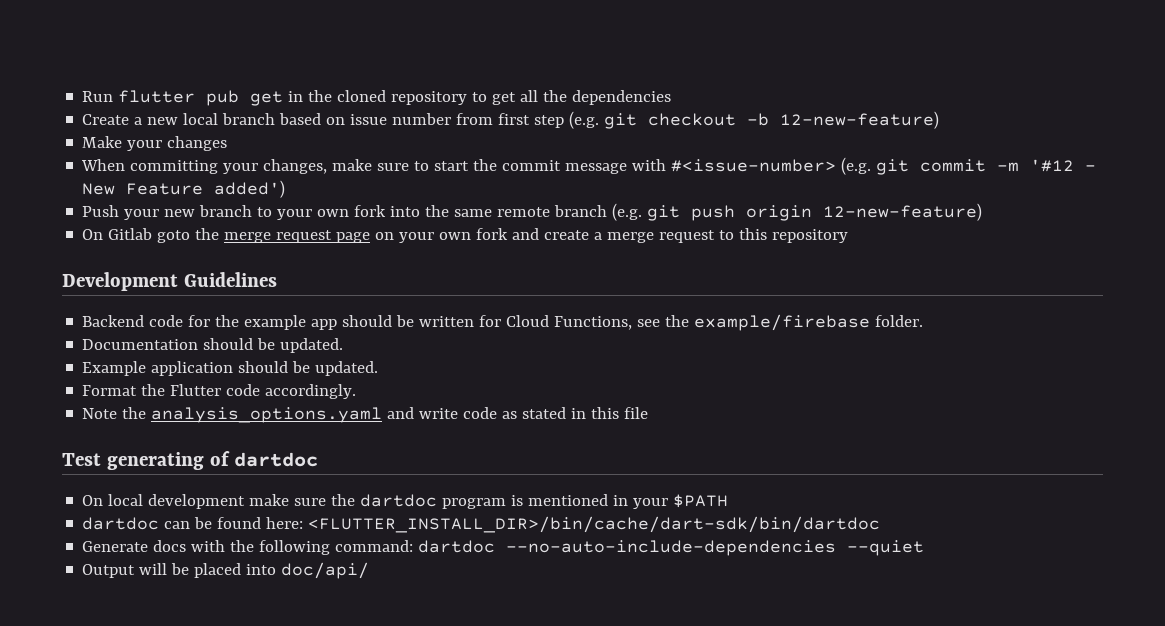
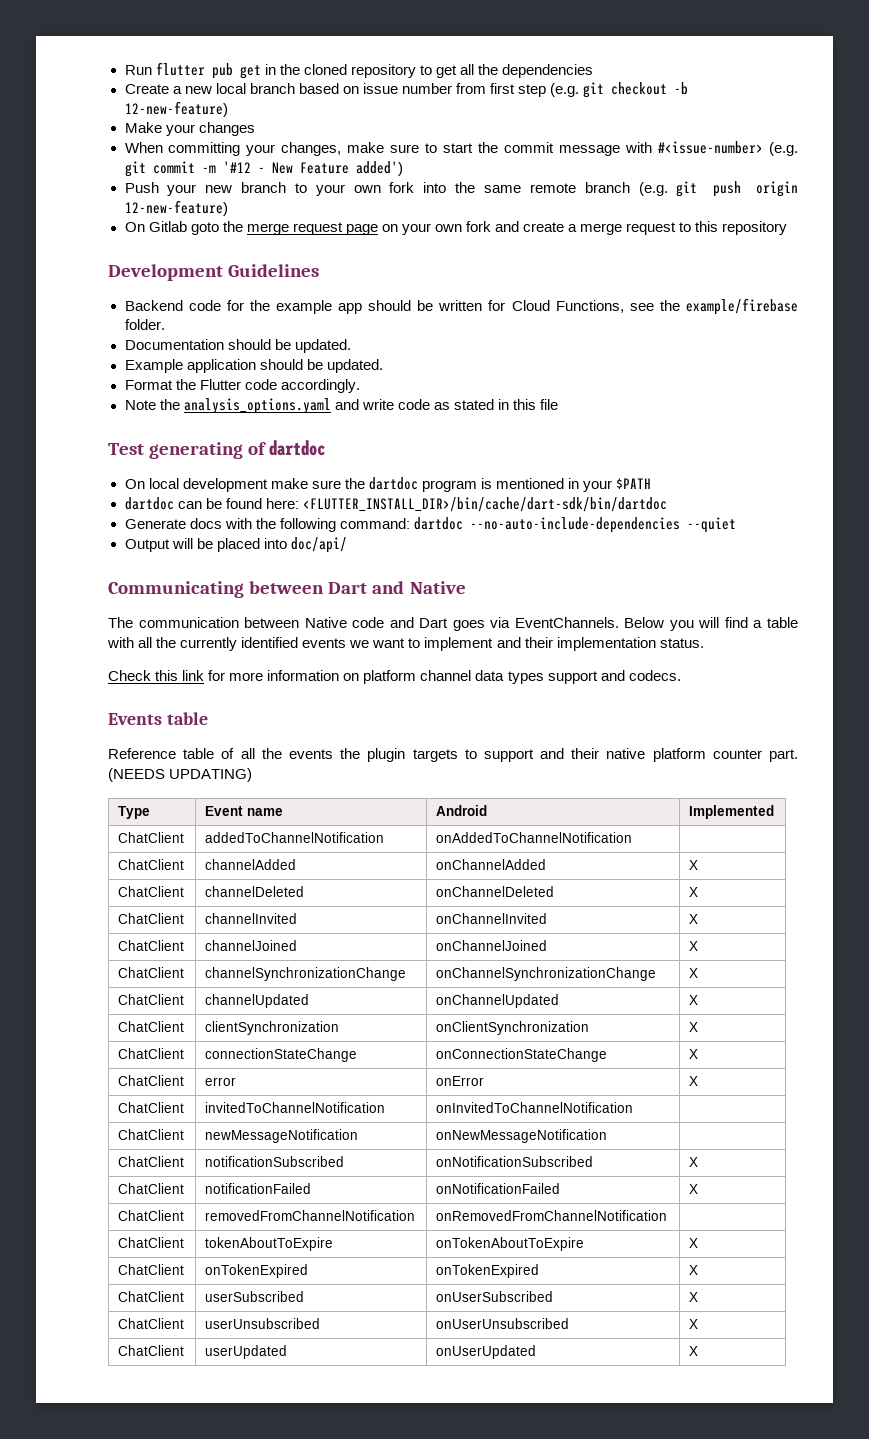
(370, 570) none -> [108,581,466,598] [108,617,798,631] [107,637,704,651] [108,670,681,684] [108,712,208,725] [108,748,798,762] [108,768,253,782] [118,806,151,819] [205,806,284,816] [436,805,488,816] [689,805,775,819] [118,832,185,843] [205,832,385,843] [436,832,633,843] [118,859,185,870] [205,859,297,870] [436,859,547,870] [689,860,699,870] [118,886,185,897] [205,886,305,897] [436,886,555,897] [689,887,699,897] [118,913,185,924] [205,913,298,924] [436,913,548,924] [689,914,699,924] [118,940,185,951] [205,940,298,951] [436,940,548,951] [689,941,699,951] [118,967,185,978] [205,967,407,981] [436,967,657,981] [689,968,699,978] [118,994,185,1005] [205,994,310,1008] [436,994,560,1008] [689,995,699,1005] [118,1021,185,1032] [205,1021,340,1035] [436,1021,590,1035] [689,1022,699,1032] [118,1048,185,1059] [205,1048,358,1062] [436,1048,608,1062] [689,1049,699,1059] [118,1075,185,1086] [205,1077,237,1086] [436,1076,485,1086] [689,1076,699,1086] [118,1102,185,1113] [205,1102,386,1113] [436,1102,634,1113] [118,1129,185,1140] [205,1129,359,1143] [436,1129,608,1143] [118,1156,185,1167] [205,1156,345,1167] [436,1156,594,1167] [689,1157,699,1167] [118,1183,185,1194] [205,1183,312,1194] [436,1183,561,1194] [689,1184,699,1194] [118,1210,185,1221] [205,1210,416,1221] [436,1210,668,1221] [118,1237,185,1248] [205,1237,334,1251] [436,1237,585,1251] [689,1238,699,1248] [118,1264,185,1275] [205,1264,309,1278] [436,1264,540,1278] [689,1265,699,1275] [118,1291,185,1302] [205,1291,305,1302] [436,1291,554,1302] [689,1292,699,1302] [118,1318,185,1329] [205,1318,321,1329] [436,1318,570,1329] [689,1319,699,1329] [118,1345,185,1356] [205,1345,288,1359] [436,1345,537,1359] [689,1346,699,1356] // Communicating between Dart and Native // The communication between Native code and Dart goes via EventChannels. Below you will find a table with all the currently identified events we want to implement and their implementation status. // Check this link for more information on platform channel data types support and codecs. // Events table // Reference table of all the events the plugin targets to support and their native platform counter part. (NEEDS UPDATING) // Type | Event name | Android | Implemented // ChatClient | addedToChannelNotification | onAddedToChannelNotification | // ChatClient | channelAdded | onChannelAdded | X // ChatClient | channelDeleted | onChannelDeleted | X // ChatClient | channelInvited | onChannelInvited | X // ChatClient | channelJoined | onChannelJoined | X // ChatClient | channelSynchronizationChange | onChannelSynchronizationChange | X // ChatClient | channelUpdated | onChannelUpdated | X // ChatClient | clientSynchronization | onClientSynchronization | X // ChatClient | connectionStateChange | onConnectionStateChange | X // ChatClient | error | onError | X // ChatClient | invitedToChannelNotification | onInvitedToChannelNotification | // ChatClient | newMessageNotification | onNewMessageNotification | // ChatClient | notificationSubscribed | onNotificationSubscribed | X // ChatClient | notificationFailed | onNotificationFailed | X // ChatClient | removedFromChannelNotification | onRemovedFromChannelNotification | // ChatClient | tokenAboutToExpire | onTokenAboutToExpire | X // ChatClient | onTokenExpired | onTokenExpired | X // ChatClient | userSubscribed | onUserSubscribed | X // ChatClient | userUnsubscribed | onUserUnsubscribed | X // ChatClient | userUpdated | onUserUpdated | X

